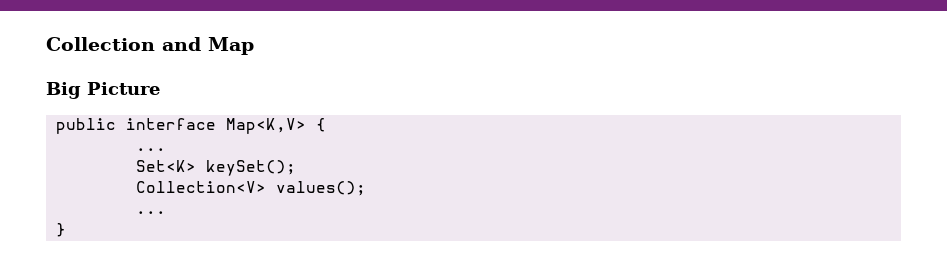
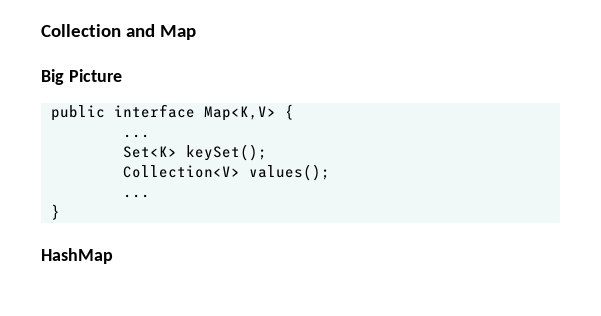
(66, 230) none -> [41,248,113,264] // HashMap

